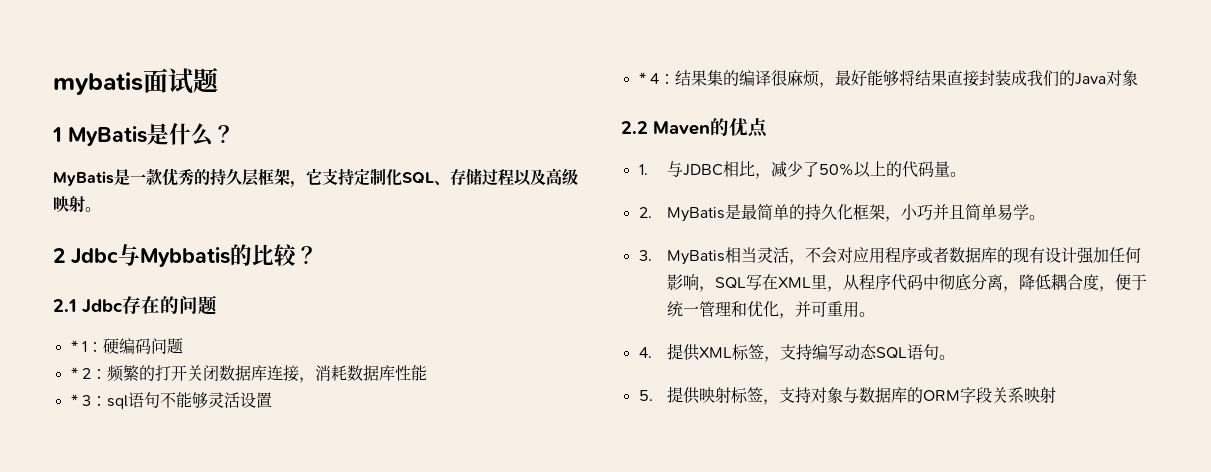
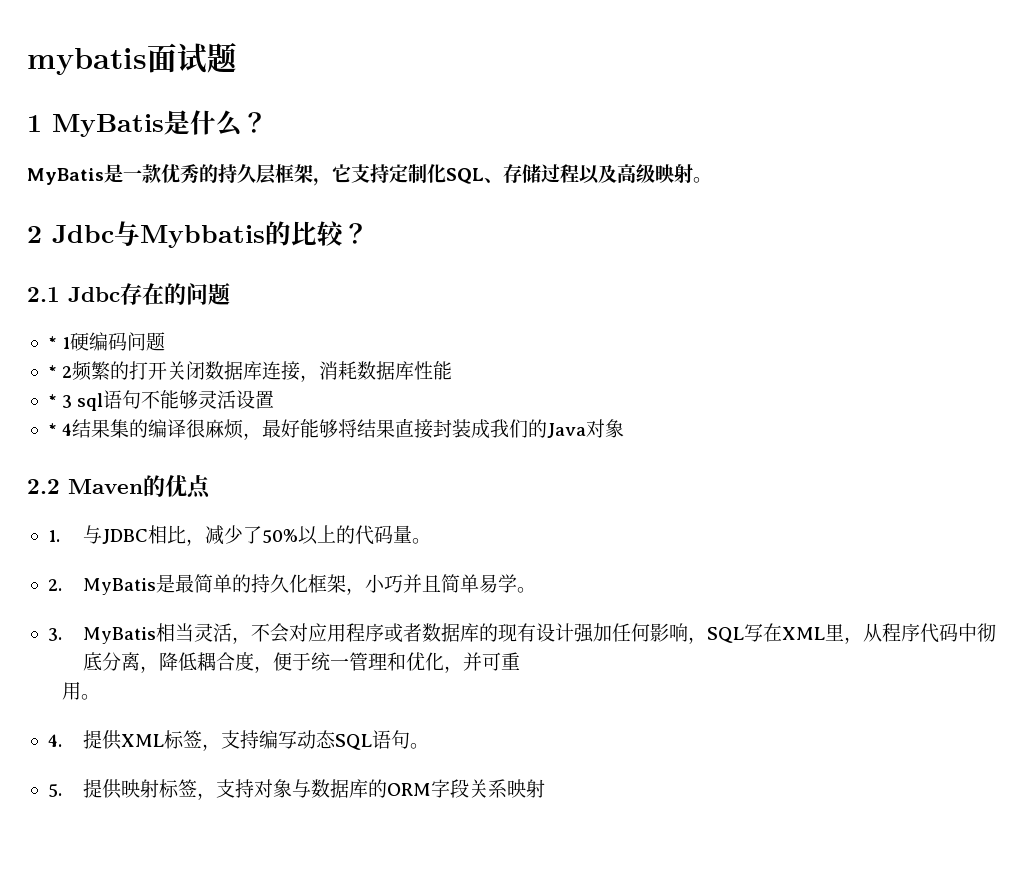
[86,342,103,352] ： -> (71, 343) none
[90,369,107,379] ： -> (73, 372) none
[90,396,107,406] ： -> (73, 401) none
[658,74,675,84] ： -> (73, 429) none
(844, 308) none -> (520, 661) //

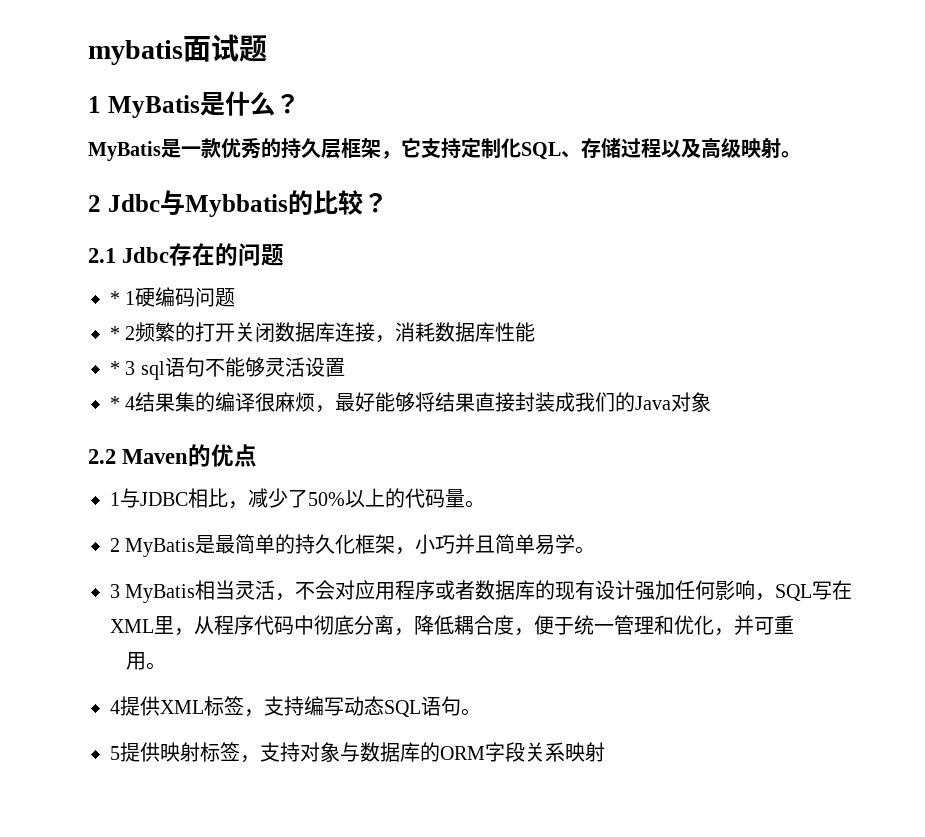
[47,530,60,542] 1. -> [110,492,120,506] 1
[47,579,62,591] 2. -> [110,538,120,552] 2
[47,628,62,641] 3. -> [110,584,120,598] 3
[47,734,62,747] 4. -> [110,700,120,714] 4
[47,784,62,797] 5. -> [110,746,120,760] 5

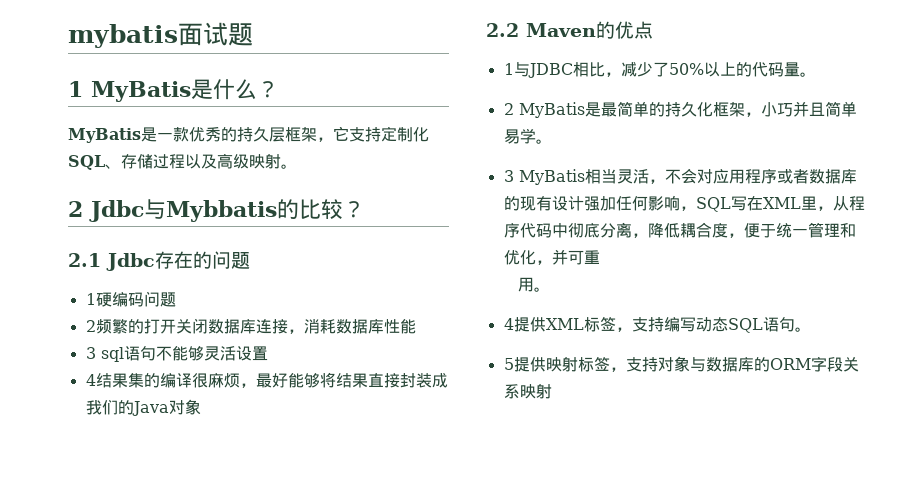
[110,291,120,305] * -> (250, 260) none
[110,326,120,340] * -> (176, 299) none
[110,361,120,375] * -> (416, 326) none
[110,396,120,410] * -> (268, 353) none

